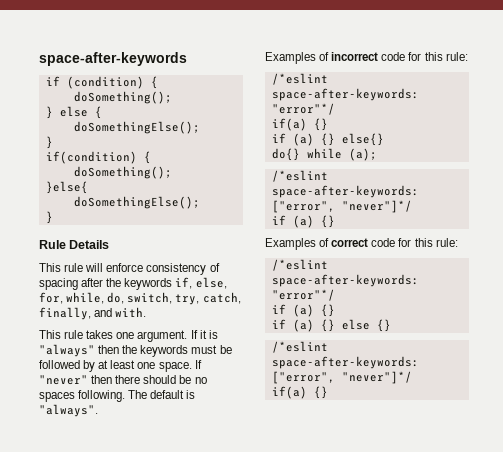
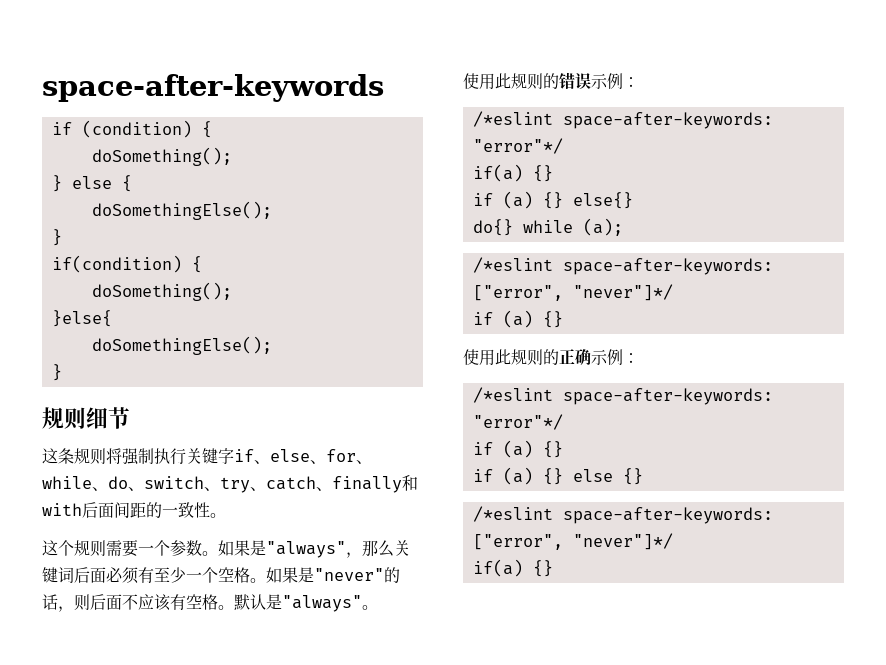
[39,240,110,249] [39,263,220,275] [39,277,227,290] [39,292,241,305] [39,307,147,320] [39,330,218,342] [39,344,232,357] [39,360,202,372] [39,375,207,385] [39,390,196,402] [39,404,98,417] [265,52,468,64] Rule Details // This rule will enforce consistency of spacing after the keywords if, else, for, while, do, switch, try, catch, finally, and with. // This rule takes one argument. If it is "always" then the keywords must be followed by at least one space. If "never" then there should be no spaces following. The default is "always". // Examples of incorrect code for this rule: -> [42,407,130,430] [42,448,372,465] [42,475,418,493] [42,502,226,518] [42,540,410,558] [42,567,400,584] [42,594,378,612] [463,72,639,90] 规则细节 // 这条规则将强制执行关键字if、else、for、while、do、switch、try、catch、finally和with后面间距的一致性。 // 这个规则需要一个参数。如果是"always"，那么关键词后面必须有至少一个空格。如果是"never"的话，则后面不应该有空格。默认是"always"。 // 使用此规则的错误示例：
[265,238,458,250] Examples of correct code for this rule: -> [463,348,639,366] 使用此规则的正确示例：

